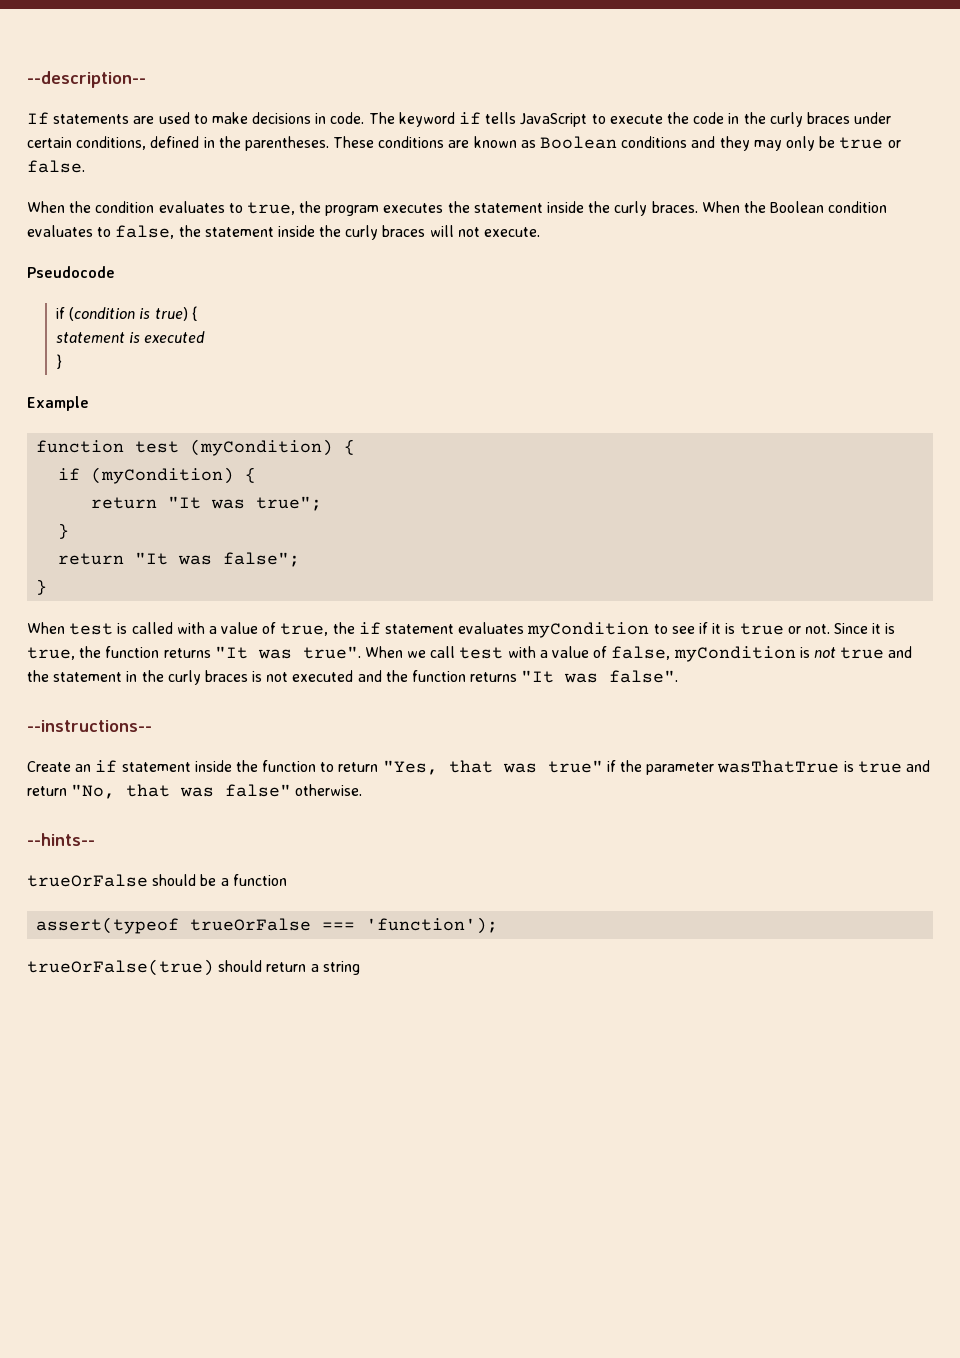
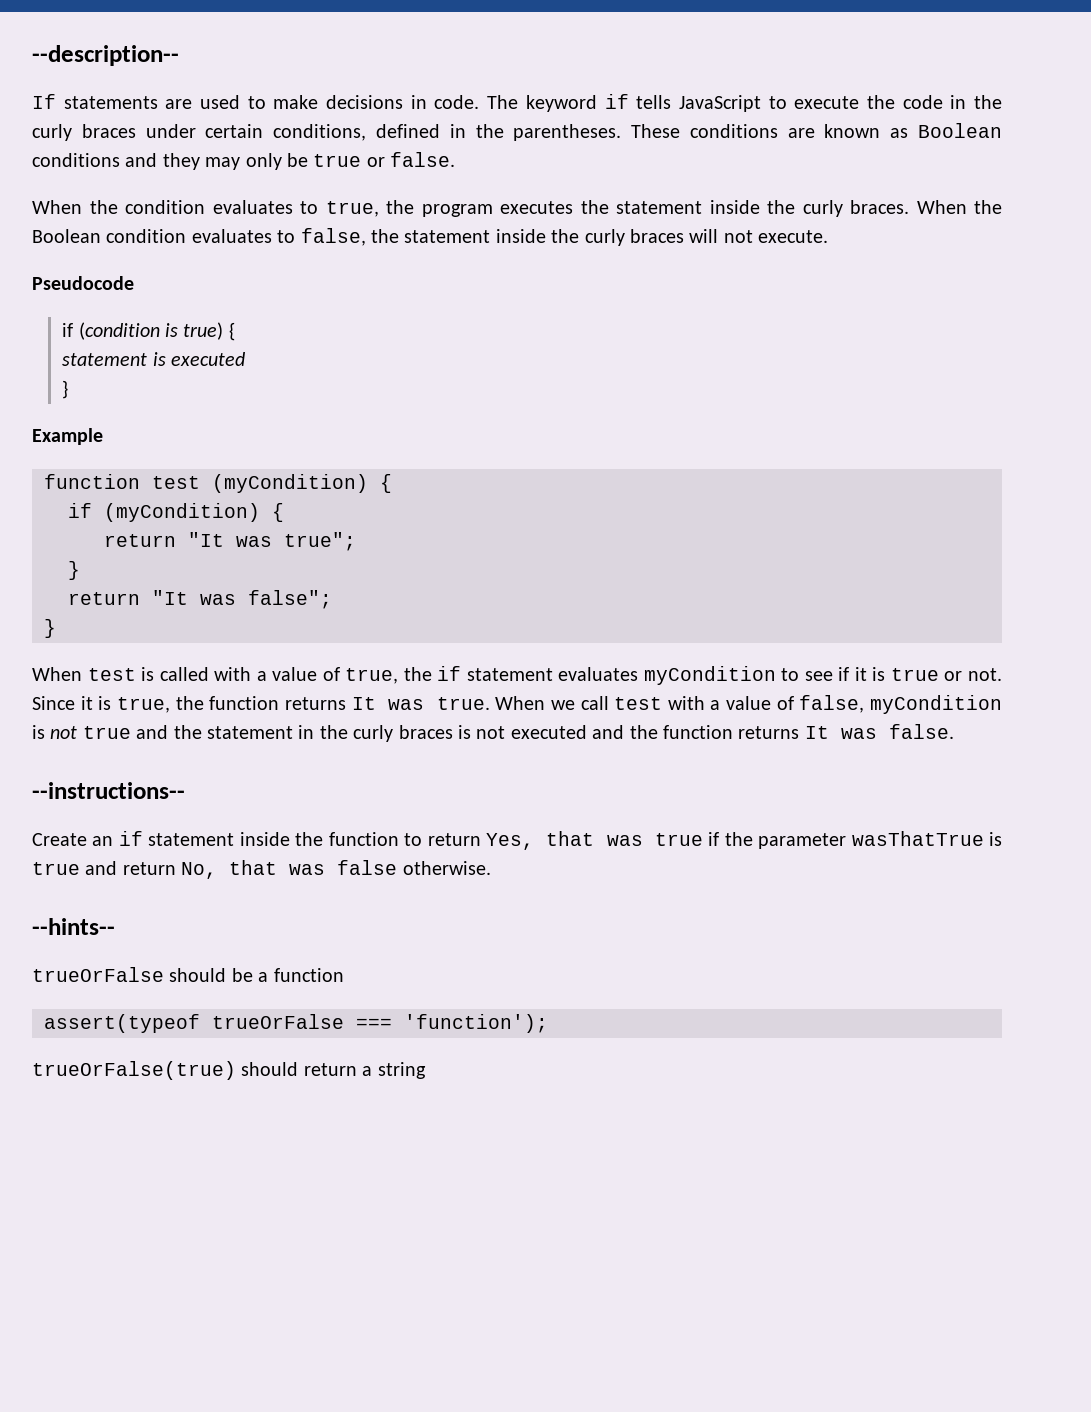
[214,646,361,659] "It was true". -> [351,697,490,710] It was true.
[521,670,679,683] "It was false". -> [804,724,954,739] It was false.
[382,760,603,775] "Yes, that was true" -> [486,831,703,850] Yes, that was true
[71,784,292,799] "No, that was false" -> [181,860,398,879] No, that was false

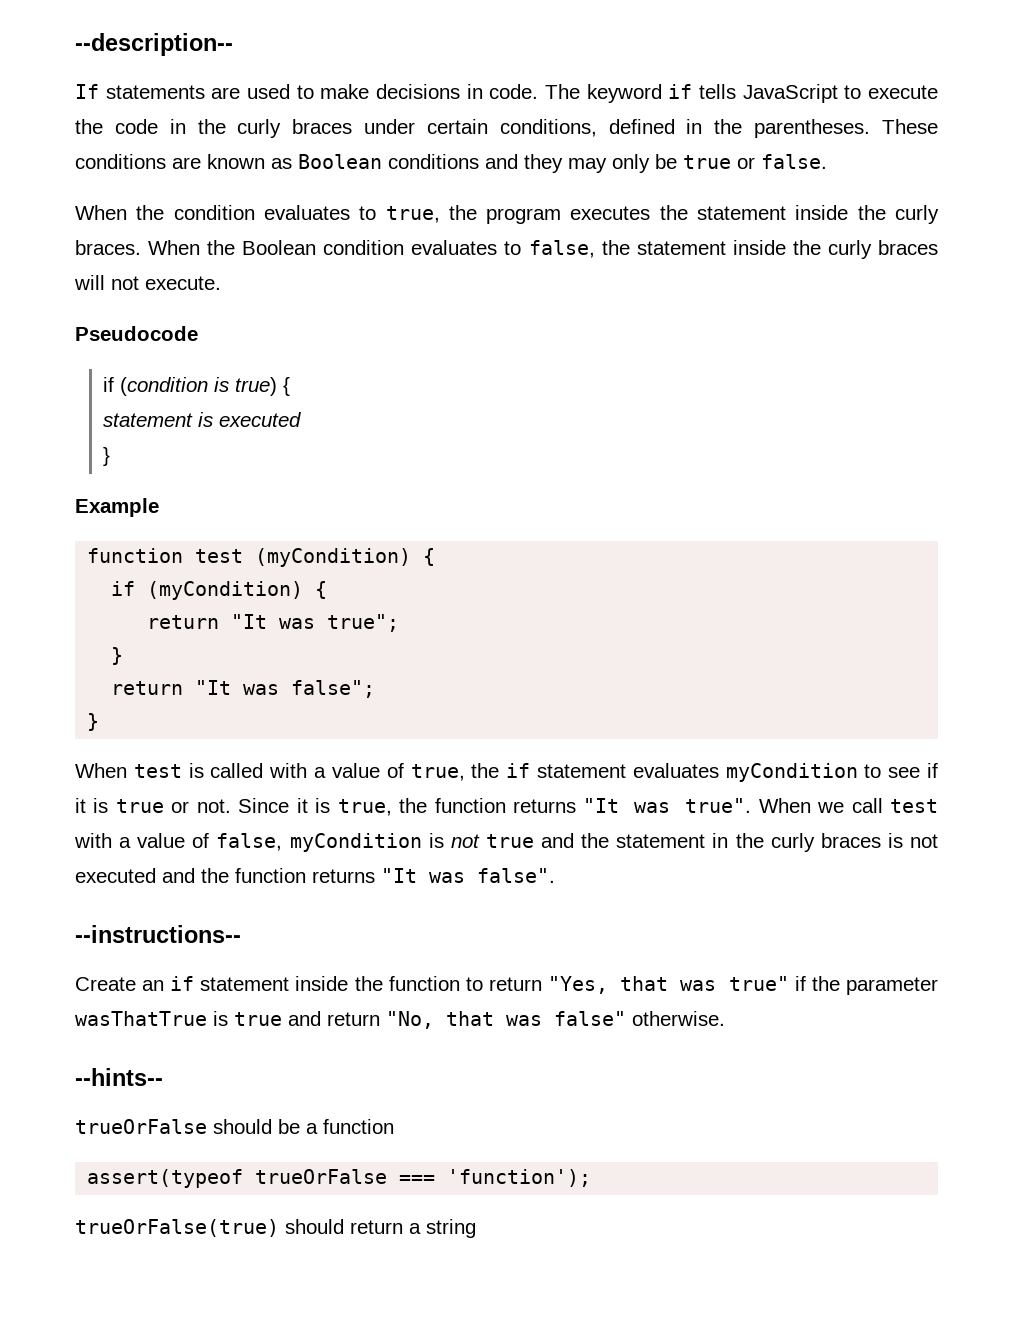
[351,697,490,710] It was true. -> [583,798,752,813] "It was true".
[804,724,954,739] It was false. -> [381,868,555,883] "It was false".
[486,831,703,850] Yes, that was true -> [547,976,789,994] "Yes, that was true"
[181,860,398,879] No, that was false -> [386,1011,626,1029] "No, that was false"

